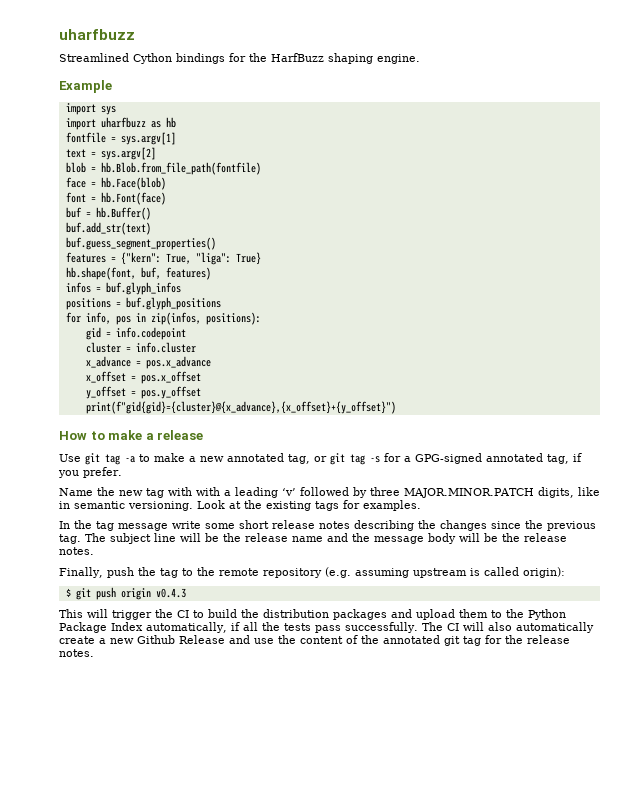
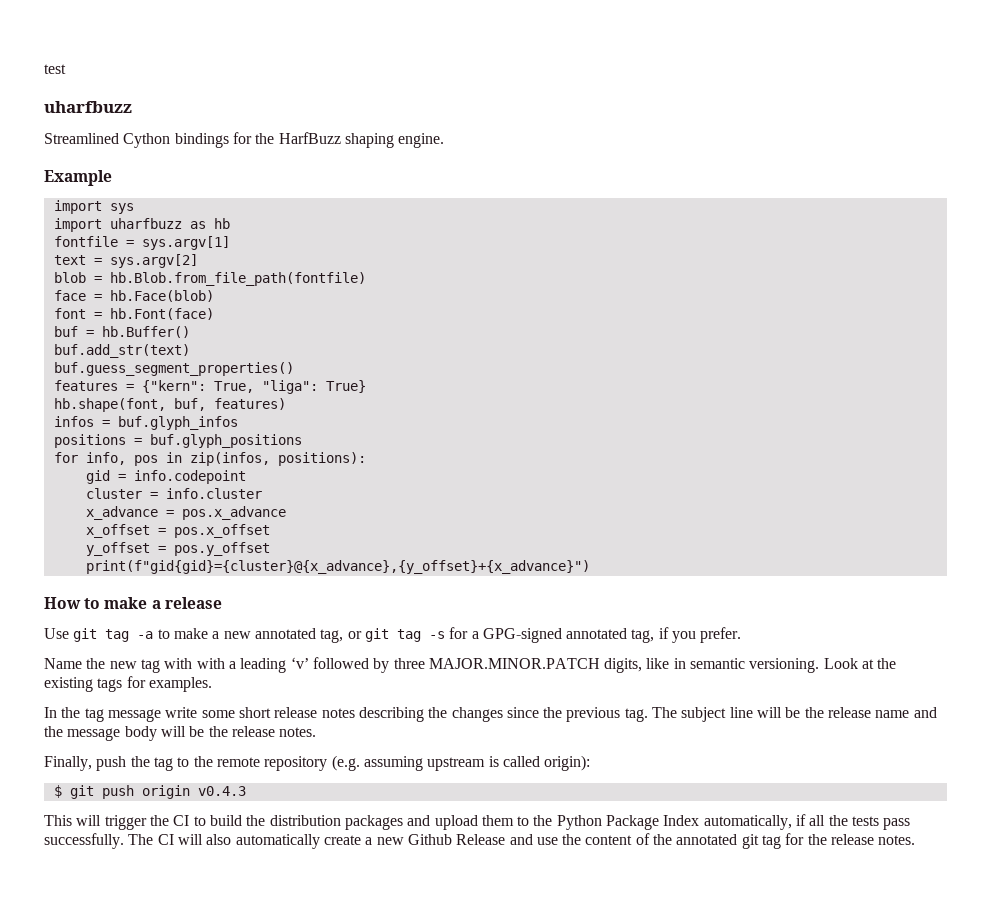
(59, 34) none -> [44,64,66,74] test //
[85,401,396,414] print(f"gid{gid}={cluster}@{x_advance},{x_offset}+{y_offset}") -> [85,560,590,574] print(f"gid{gid}={cluster}@{x_advance},{y_offset}+{x_advance}")

